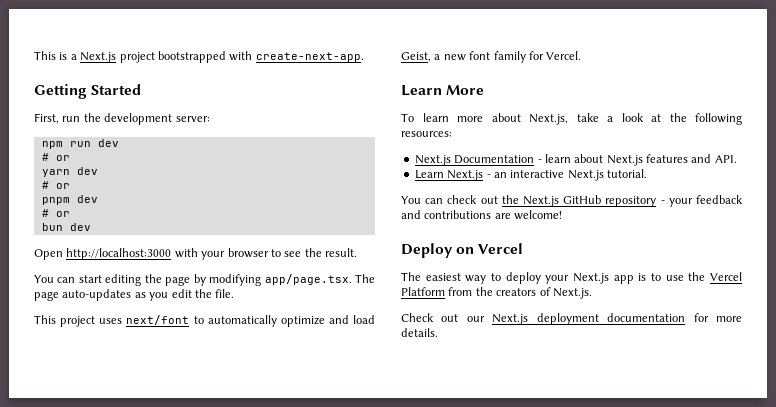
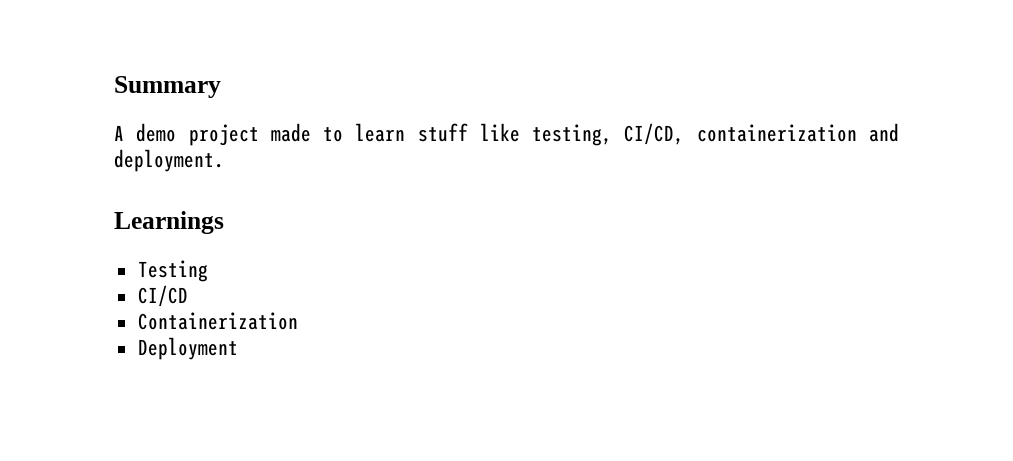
[34,51,364,63] [34,84,142,99] [34,113,210,125] [41,139,119,149] [41,153,70,161] [41,167,98,177] [41,181,70,189] [41,195,98,205] [41,209,70,217] [41,223,91,231] [34,248,357,260] [34,274,376,286] [34,289,235,301] [34,315,375,327] [401,51,582,63] [401,85,485,96] [401,113,742,125] [401,131,452,137] [414,154,737,166] [414,169,647,181] [401,195,743,207] [401,210,563,220] [401,243,524,258] [401,272,742,284] [401,287,592,299] [401,313,742,325] [401,328,438,337] This is a Next.js project bootstrapped with create-next-app. // Getting Started // First, run the development server: // npm run dev // # or // yarn dev // # or // pnpm dev // # or // bun dev // Open http://localhost:3000 with your browser to see the result. // You can start editing the page by modifying app/page.tsx. The page auto-updates as you edit the file. // This project uses next/font to automatically optimize and load Geist, a new font family for Vercel. // Learn More // To learn more about Next.js, take a look at the following resources: // Next.js Documentation - learn about Next.js features and API. // Learn Next.js - an interactive Next.js tutorial. // You can check out the Next.js GitHub repository - your feedback and contributions are welcome! // Deploy on Vercel // The easiest way to deploy your Next.js app is to use the Vercel Platform from the creators of Next.js. // Check out our Next.js deployment documentation for more details. -> [114,76,221,98] [114,123,899,146] [114,149,224,172] [114,211,224,234] [137,260,208,282] [137,285,188,307] [137,312,298,330] [137,337,238,360] Summary // A demo project made to learn stuff like testing, CI/CD, containerization and deployment. // Learnings // Testing // CI/CD // Containerization // Deployment

